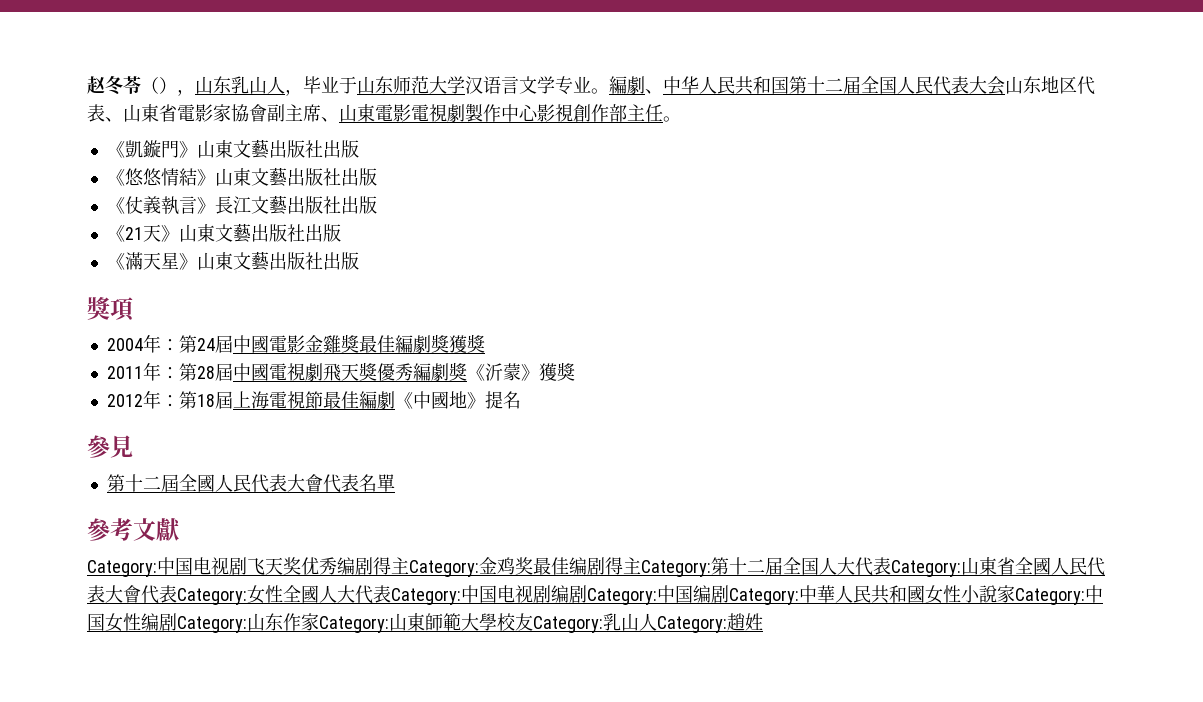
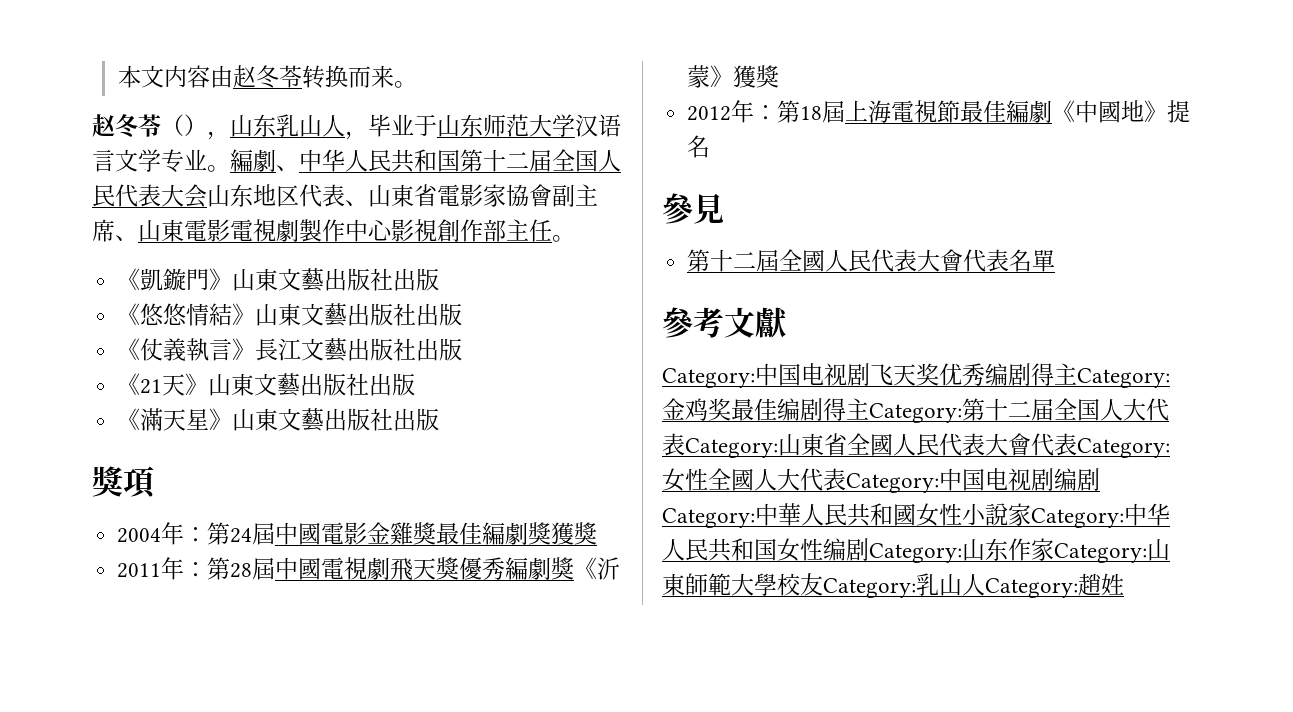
(87, 85) none -> [118,65,418,89] 本文内容由赵冬苓转换而来。 //
[675,585,817,605] 国编剧Category:中 -> (778, 514) none
(1103, 594) none -> [1147,503,1170,526] [662,538,754,562] 华人民共和

